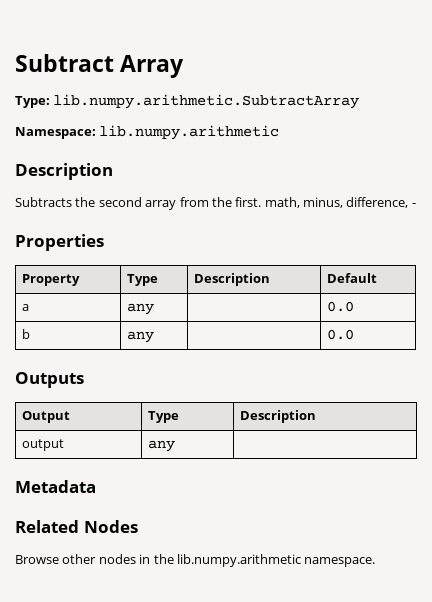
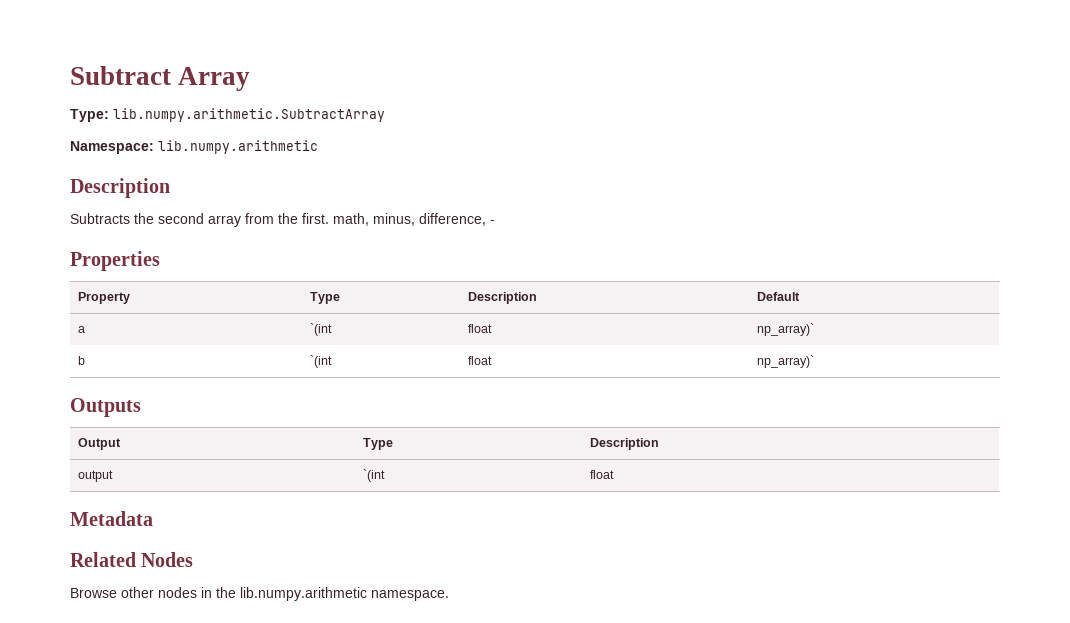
[126,303,154,315] [326,301,354,312] [21,329,30,339] [126,331,154,343] [326,329,354,340] any | | 0.0 // b | any | | 0.0 -> [309,323,332,336] [467,324,492,333] [756,323,814,336] [77,356,85,365] [309,355,332,368] [467,356,492,365] [756,355,814,368] `(int | float | np_array)` // b | `(int | float | np_array)`
[147,440,175,452] any | -> [362,469,385,482] [589,470,614,479] `(int | float

